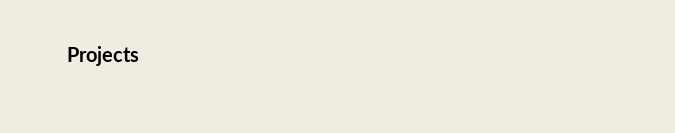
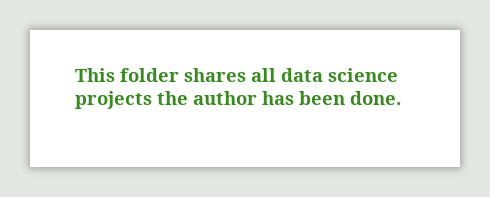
[67,46,139,66] Projects -> [75,68,398,82] [75,91,401,109] This folder shares all data science projects the author has been done.

